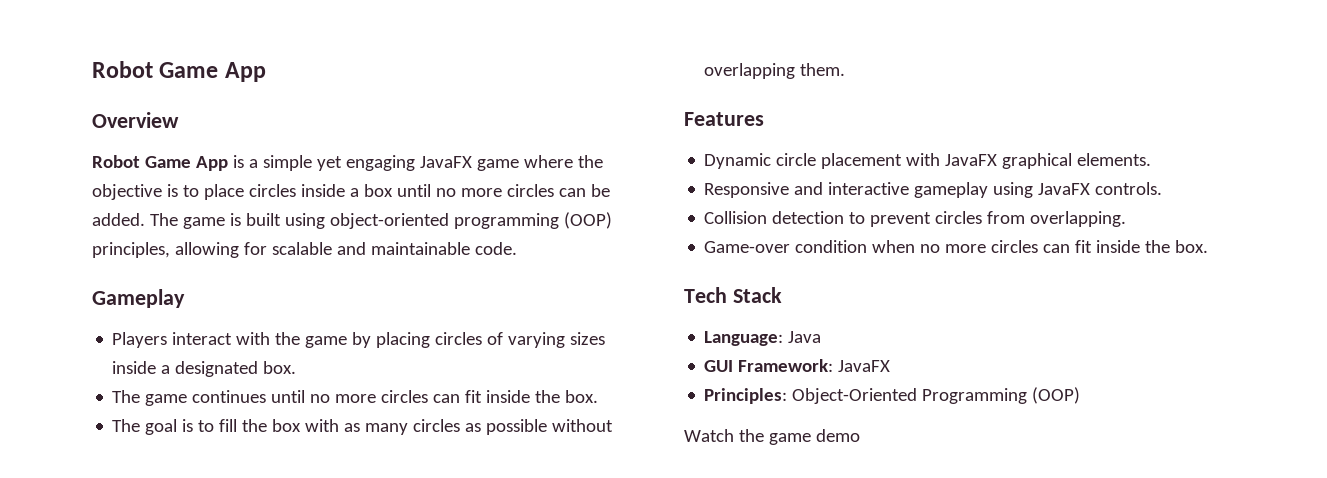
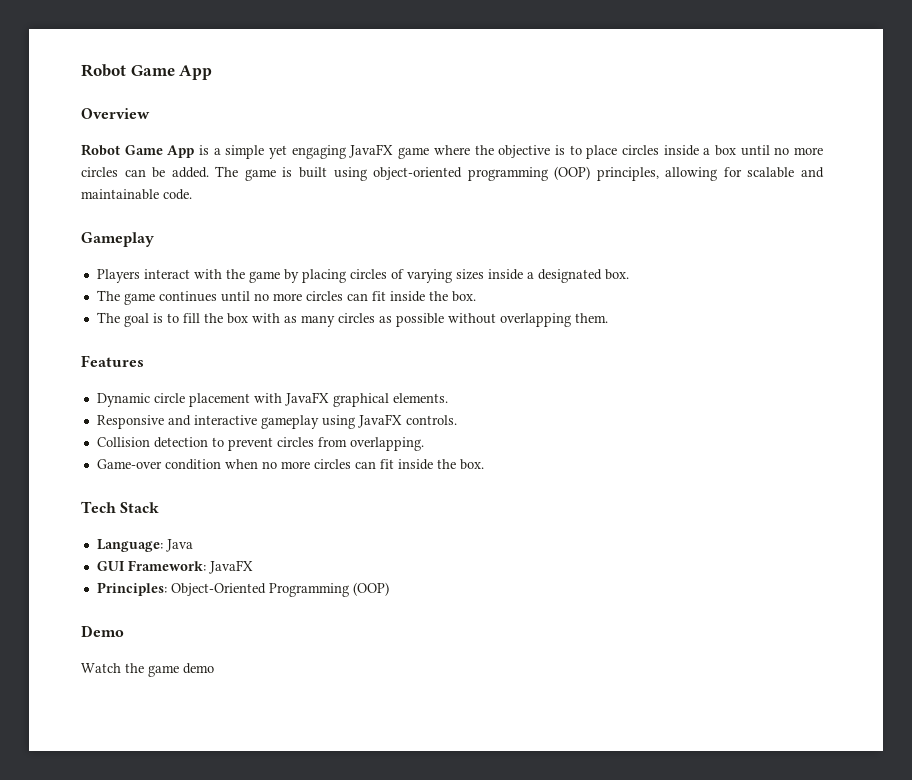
(1081, 395) none -> [81,625,124,637] // Demo

